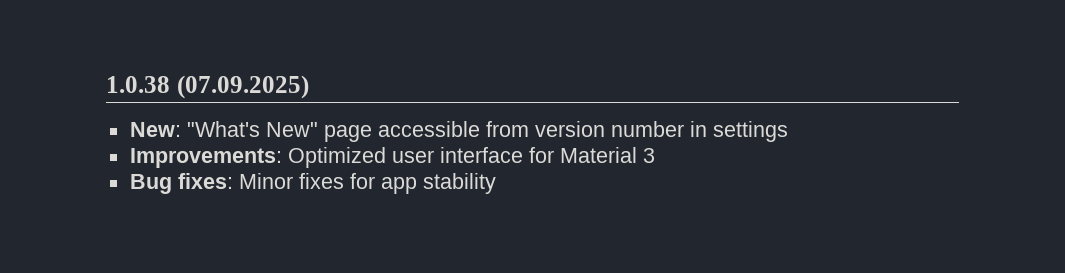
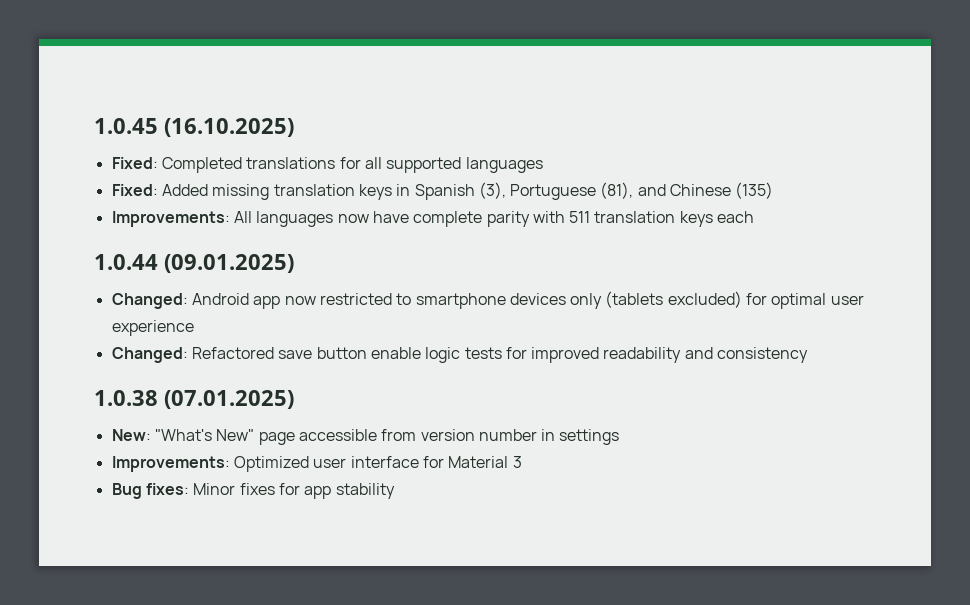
[106,75,309,99] 1.0.38 (07.09.2025) -> [94,118,294,137] [111,157,543,173] [111,182,774,200] [111,211,755,227] [94,254,294,273] [111,291,864,309] [111,320,194,336] [111,347,809,363] [94,390,294,409] 1.0.45 (16.10.2025) // Fixed: Completed translations for all supported languages // Fixed: Added missing translation keys in Spanish (3), Portuguese (81), and Chinese (135) // Improvements: All languages now have complete parity with 511 translation keys each // 1.0.44 (09.01.2025) // Changed: Android app now restricted to smartphone devices only (tablets excluded) for optimal user experience // Changed: Refactored save button enable logic tests for improved readability and consistency // 1.0.38 (07.01.2025)

